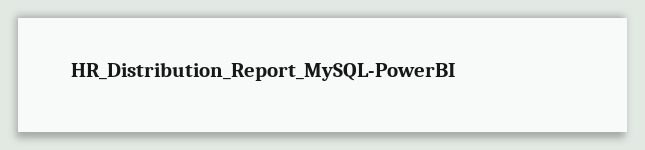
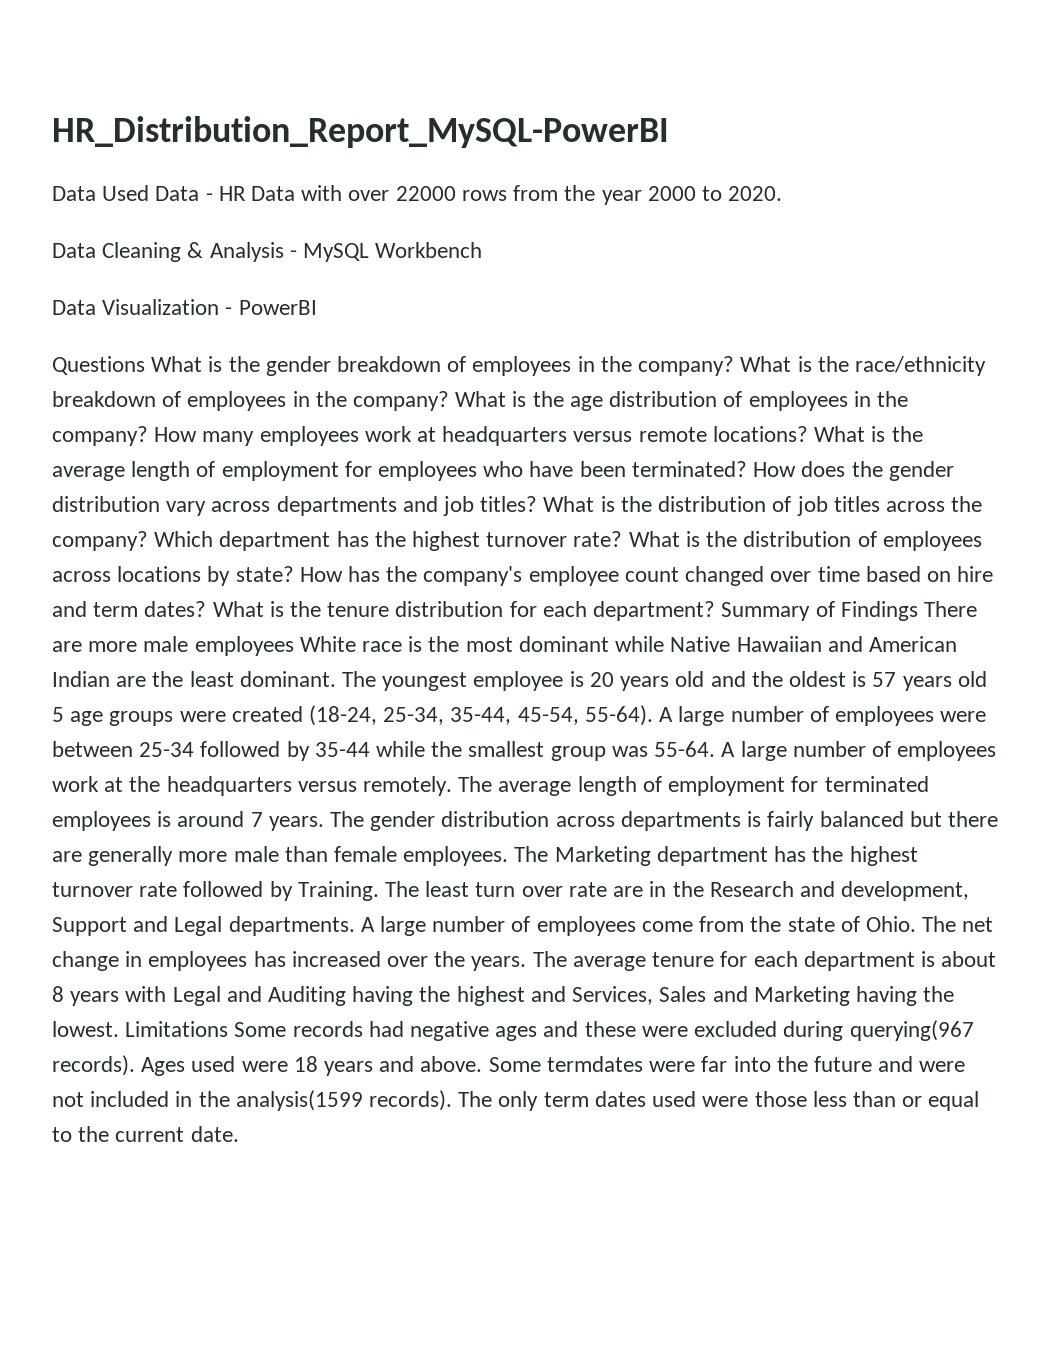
(456, 71) none -> [52,185,783,205] [52,242,483,262] [52,299,317,315] [52,356,986,376] [52,391,908,411] [52,426,923,446] [52,461,954,481] [52,496,983,516] [52,531,982,551] [52,566,994,586] [52,601,977,621] [52,636,957,656] [52,671,987,691] [52,705,987,726] [52,741,997,761] [52,776,929,796] [52,811,998,831] [52,846,918,866] [52,881,970,901] [52,916,994,936] [52,951,997,971] [52,986,955,1006] [52,1020,974,1041] [52,1055,966,1076] [52,1090,980,1111] [52,1126,239,1142] // Data Used Data - HR Data with over 22000 rows from the year 2000 to 2020. // Data Cleaning & Analysis - MySQL Workbench // Data Visualization - PowerBI // Questions What is the gender breakdown of employees in the company? What is the race/ethnicity breakdown of employees in the company? What is the age distribution of employees in the company? How many employees work at headquarters versus remote locations? What is the average length of employment for employees who have been terminated? How does the gender distribution vary across departments and job titles? What is the distribution of job titles across the company? Which department has the highest turnover rate? What is the distribution of employees across locations by state? How has the company's employee count changed over time based on hire and term dates? What is the tenure distribution for each department? Summary of Findings There are more male employees White race is the most dominant while Native Hawaiian and American Indian are the least dominant. The youngest employee is 20 years old and the oldest is 57 years old 5 age groups were created (18-24, 25-34, 35-44, 45-54, 55-64). A large number of employees were between 25-34 followed by 35-44 while the smallest group was 55-64. A large number of employees work at the headquarters versus remotely. The average length of employment for terminated employees is around 7 years. The gender distribution across departments is fairly balanced but there are generally more male than female employees. The Marketing department has the highest turnover rate followed by Training. The least turn over rate are in the Research and development, Support and Legal departments. A large number of employees come from the state of Ohio. The net change in employees has increased over the years. The average tenure for each department is about 8 years with Legal and Auditing having the highest and Services, Sales and Marketing having the lowest. Limitations Some records had negative ages and these were excluded during querying(967 records). Ages used were 18 years and above. Some termdates were far into the future and were not included in the analysis(1599 records). The only term dates used were those less than or equal to the current date.

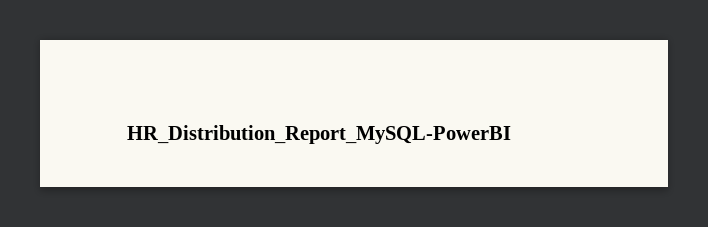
[52,185,783,205] [52,242,483,262] [52,299,317,315] [52,356,986,376] [52,391,908,411] [52,426,923,446] [52,461,954,481] [52,496,983,516] [52,531,982,551] [52,566,994,586] [52,601,977,621] [52,636,957,656] [52,671,987,691] [52,705,987,726] [52,741,997,761] [52,776,929,796] [52,811,998,831] [52,846,918,866] [52,881,970,901] [52,916,994,936] [52,951,997,971] [52,986,955,1006] [52,1020,974,1041] [52,1055,966,1076] [52,1090,980,1111] [52,1126,239,1142] // Data Used Data - HR Data with over 22000 rows from the year 2000 to 2020. // Data Cleaning & Analysis - MySQL Workbench // Data Visualization - PowerBI // Questions What is the gender breakdown of employees in the company? What is the race/ethnicity breakdown of employees in the company? What is the age distribution of employees in the company? How many employees work at headquarters versus remote locations? What is the average length of employment for employees who have been terminated? How does the gender distribution vary across departments and job titles? What is the distribution of job titles across the company? Which department has the highest turnover rate? What is the distribution of employees across locations by state? How has the company's employee count changed over time based on hire and term dates? What is the tenure distribution for each department? Summary of Findings There are more male employees White race is the most dominant while Native Hawaiian and American Indian are the least dominant. The youngest employee is 20 years old and the oldest is 57 years old 5 age groups were created (18-24, 25-34, 35-44, 45-54, 55-64). A large number of employees were between 25-34 followed by 35-44 while the smallest group was 55-64. A large number of employees work at the headquarters versus remotely. The average length of employment for terminated employees is around 7 years. The gender distribution across departments is fairly balanced but there are generally more male than female employees. The Marketing department has the highest turnover rate followed by Training. The least turn over rate are in the Research and development, Support and Legal departments. A large number of employees come from the state of Ohio. The net change in employees has increased over the years. The average tenure for each department is about 8 years with Legal and Auditing having the highest and Services, Sales and Marketing having the lowest. Limitations Some records had negative ages and these were excluded during querying(967 records). Ages used were 18 years and above. Some termdates were far into the future and were not included in the analysis(1599 records). The only term dates used were those less than or equal to the current date. -> (511, 134) none

